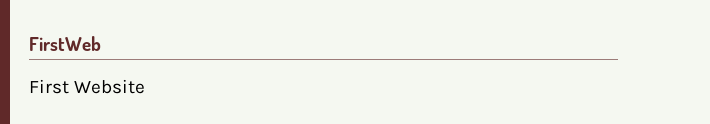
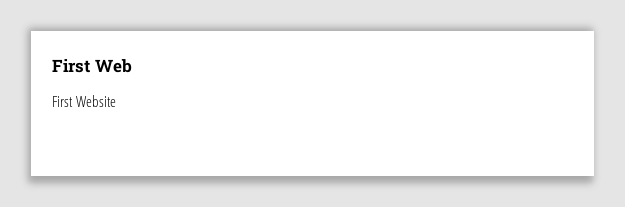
[29,36,101,51] FirstWeb -> [52,59,132,73] First Web

